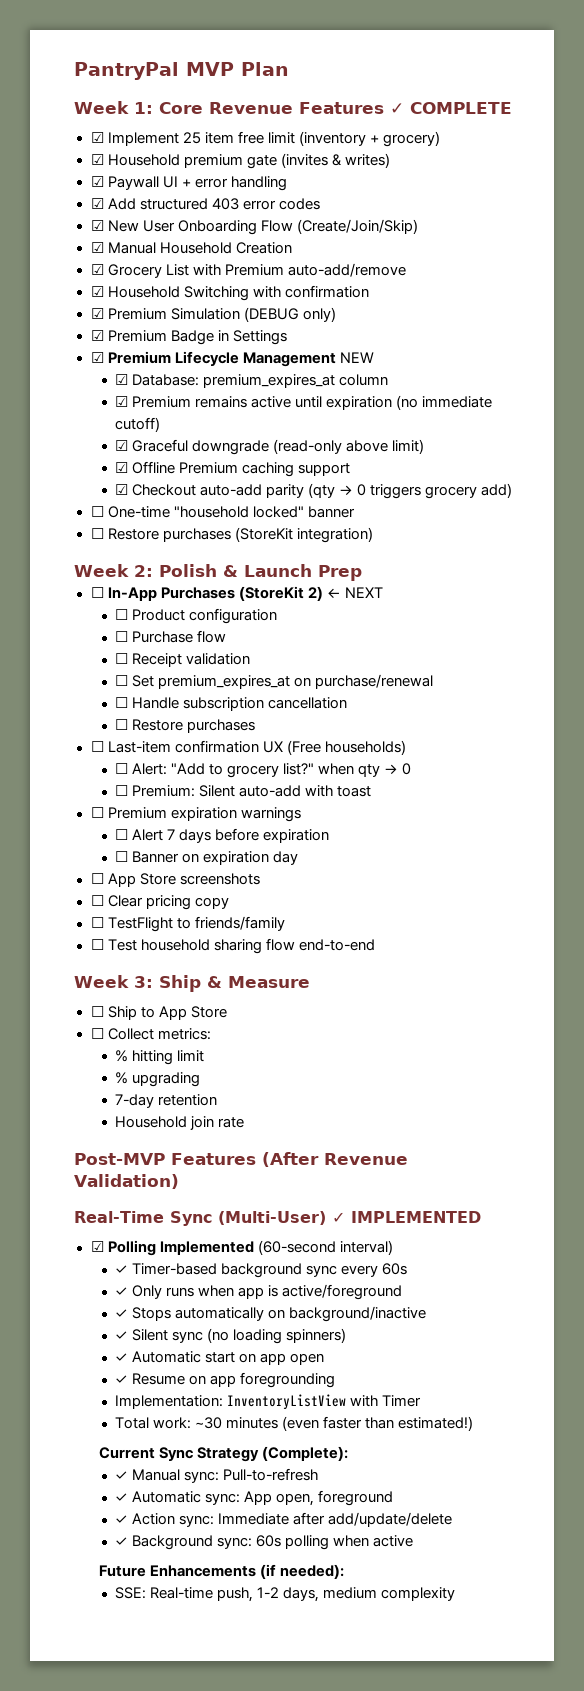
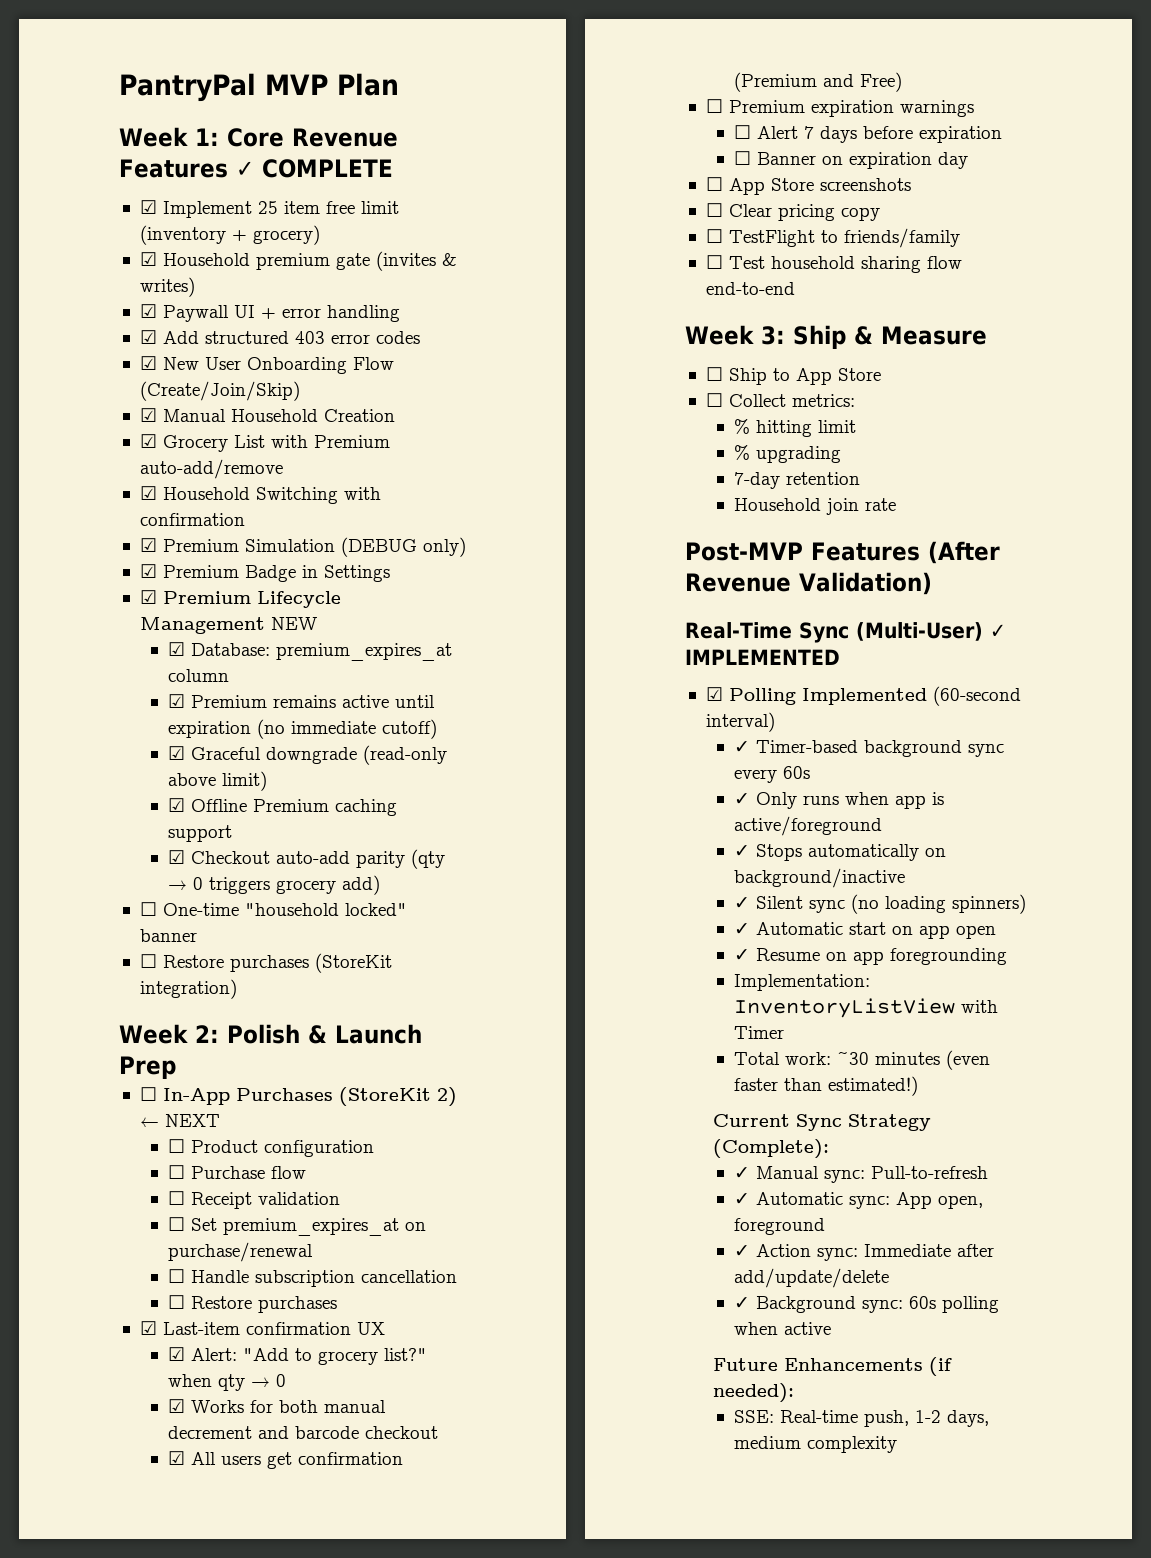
[90,741,104,752] ☐ -> [139,1321,157,1335] ☑
[286,740,406,755] [115,763,129,774] (Free households) // ☐ -> [168,1347,186,1361] // ☑
[115,785,372,797] ☐ Premium: Silent auto-add with toast -> [168,1399,387,1413] [168,1426,439,1439] [168,1451,404,1469] [734,72,903,92] ☑ Works for both manual decrement and barcode checkout // ☑ All users get confirmation (Premium and Free)

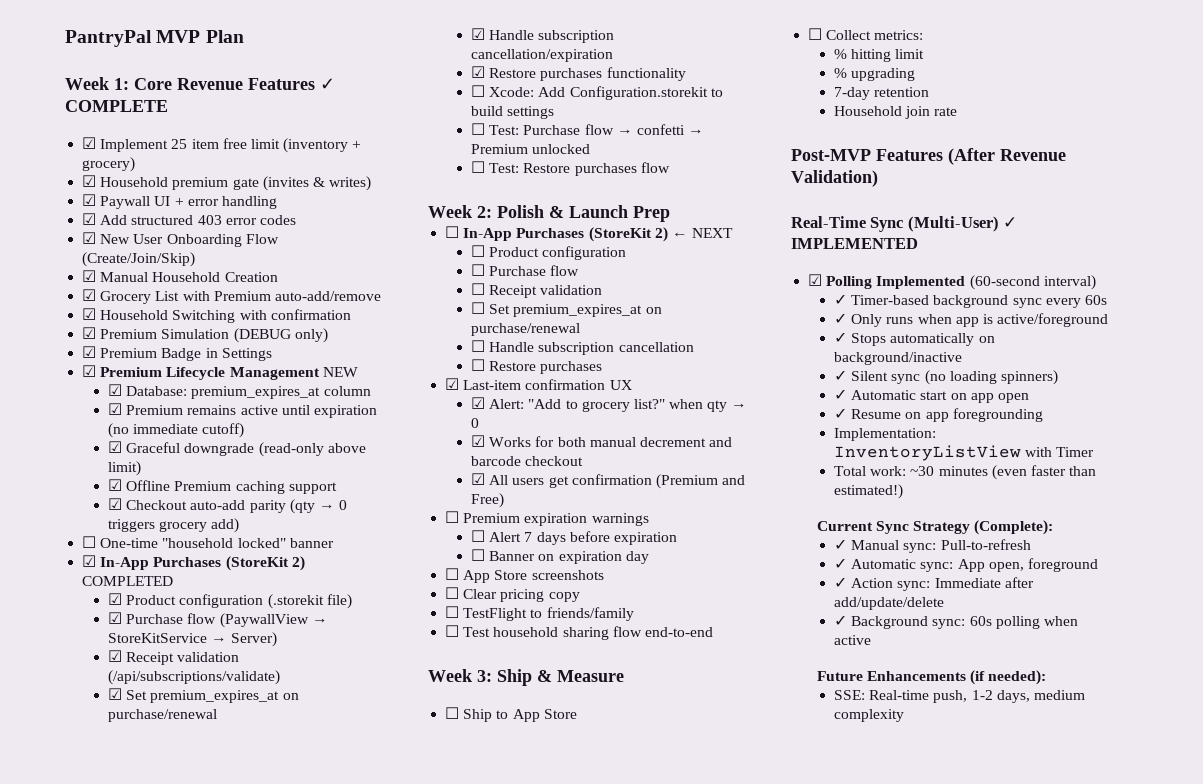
[139,953,392,973] [139,979,237,999] ☐ Restore purchases (StoreKit integration) -> [82,555,305,571] [82,576,174,586] [107,593,352,609] [107,612,328,628] [107,632,278,647] [107,650,240,665] [107,670,280,685] [107,688,299,703] [107,709,217,722] [470,28,615,43] [470,49,613,62] [470,66,686,81] [470,85,723,100] [470,106,555,119] [470,123,705,135] [470,144,591,154] [470,161,670,176] ☑ In-App Purchases (StoreKit 2) COMPLETED // ☑ Product configuration (.storekit file) // ☑ Purchase flow (PaywallView → StoreKitService → Server) // ☑ Receipt validation (/api/subscriptions/validate) // ☑ Set premium_expires_at on purchase/renewal // ☑ Handle subscription cancellation/expiration // ☑ Restore purchases functionality // ☐ Xcode: Add Configuration.storekit to build settings // ☐ Test: Purchase flow → confetti → Premium unlocked // ☐ Test: Restore purchases flow

